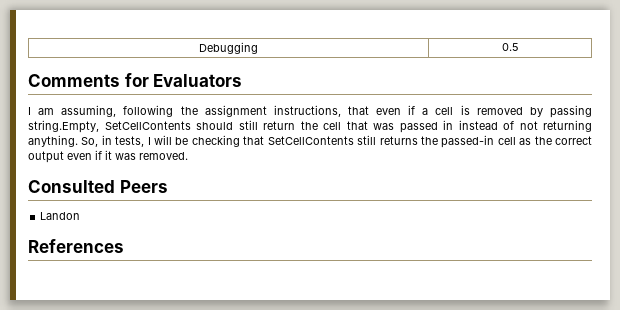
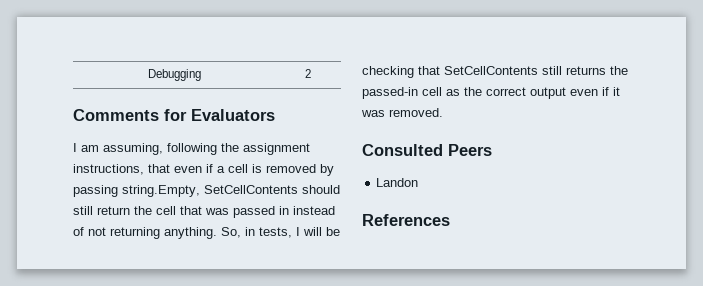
[501,43,519,51] 0.5 -> [304,69,311,78] 2

